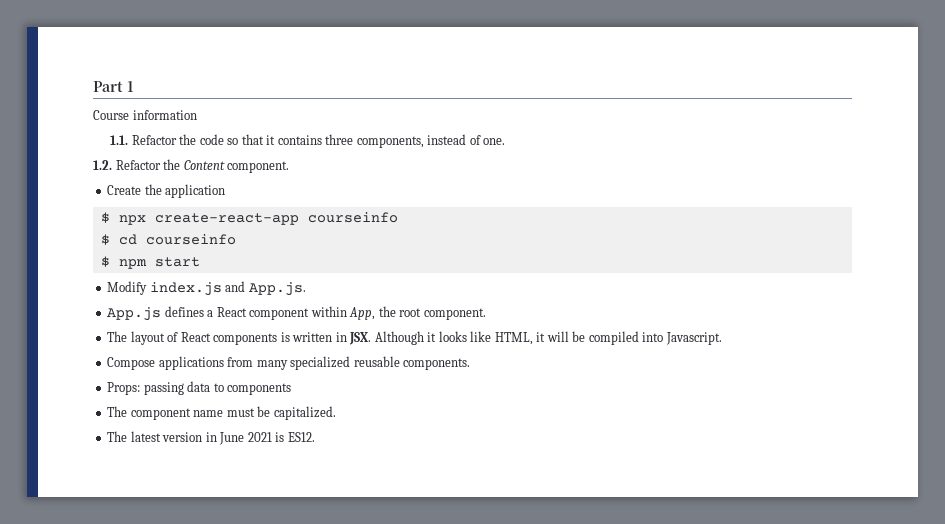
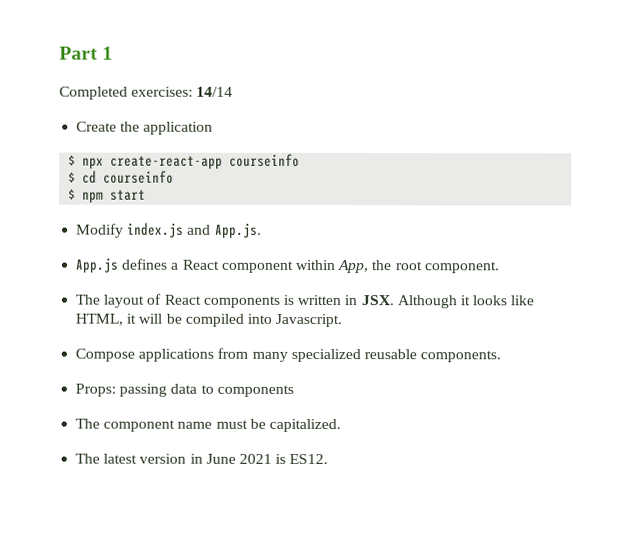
[93,110,197,120] [110,134,506,148] [93,159,290,173] Course information // 1.1. Refactor the code so that it contains three components, instead of one. // 1.2. Refactor the Content component. -> [59,86,234,100] Completed exercises: 14/14

